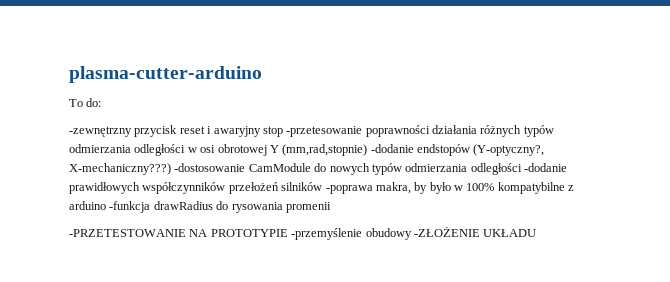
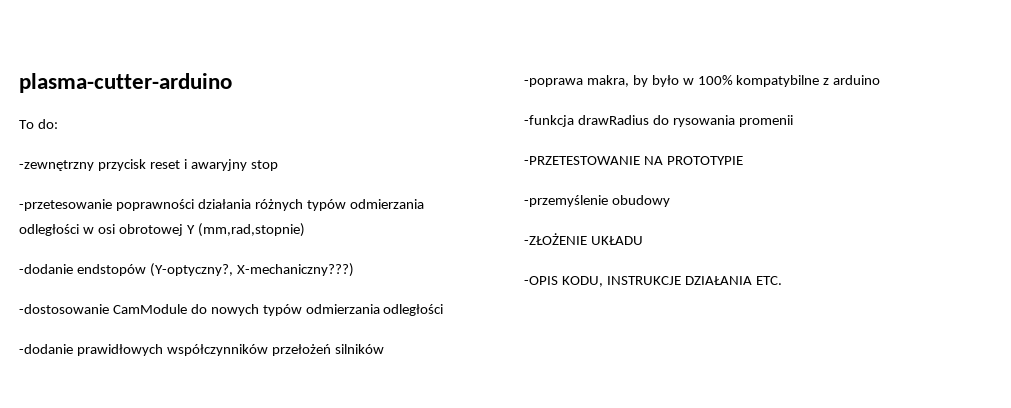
(283, 131) none -> (278, 165) //
(368, 150) none -> (305, 230) //
(171, 169) none -> (354, 270) //
(522, 169) none -> (444, 310) //
(323, 186) none -> (384, 349) //
(106, 205) none -> (881, 80) //
(288, 233) none -> (743, 160) //
(412, 234) none -> (670, 201) //
(537, 233) none -> [524,276,782,287] // -OPIS KODU, INSTRUKCJE DZIAŁANIA ETC.

